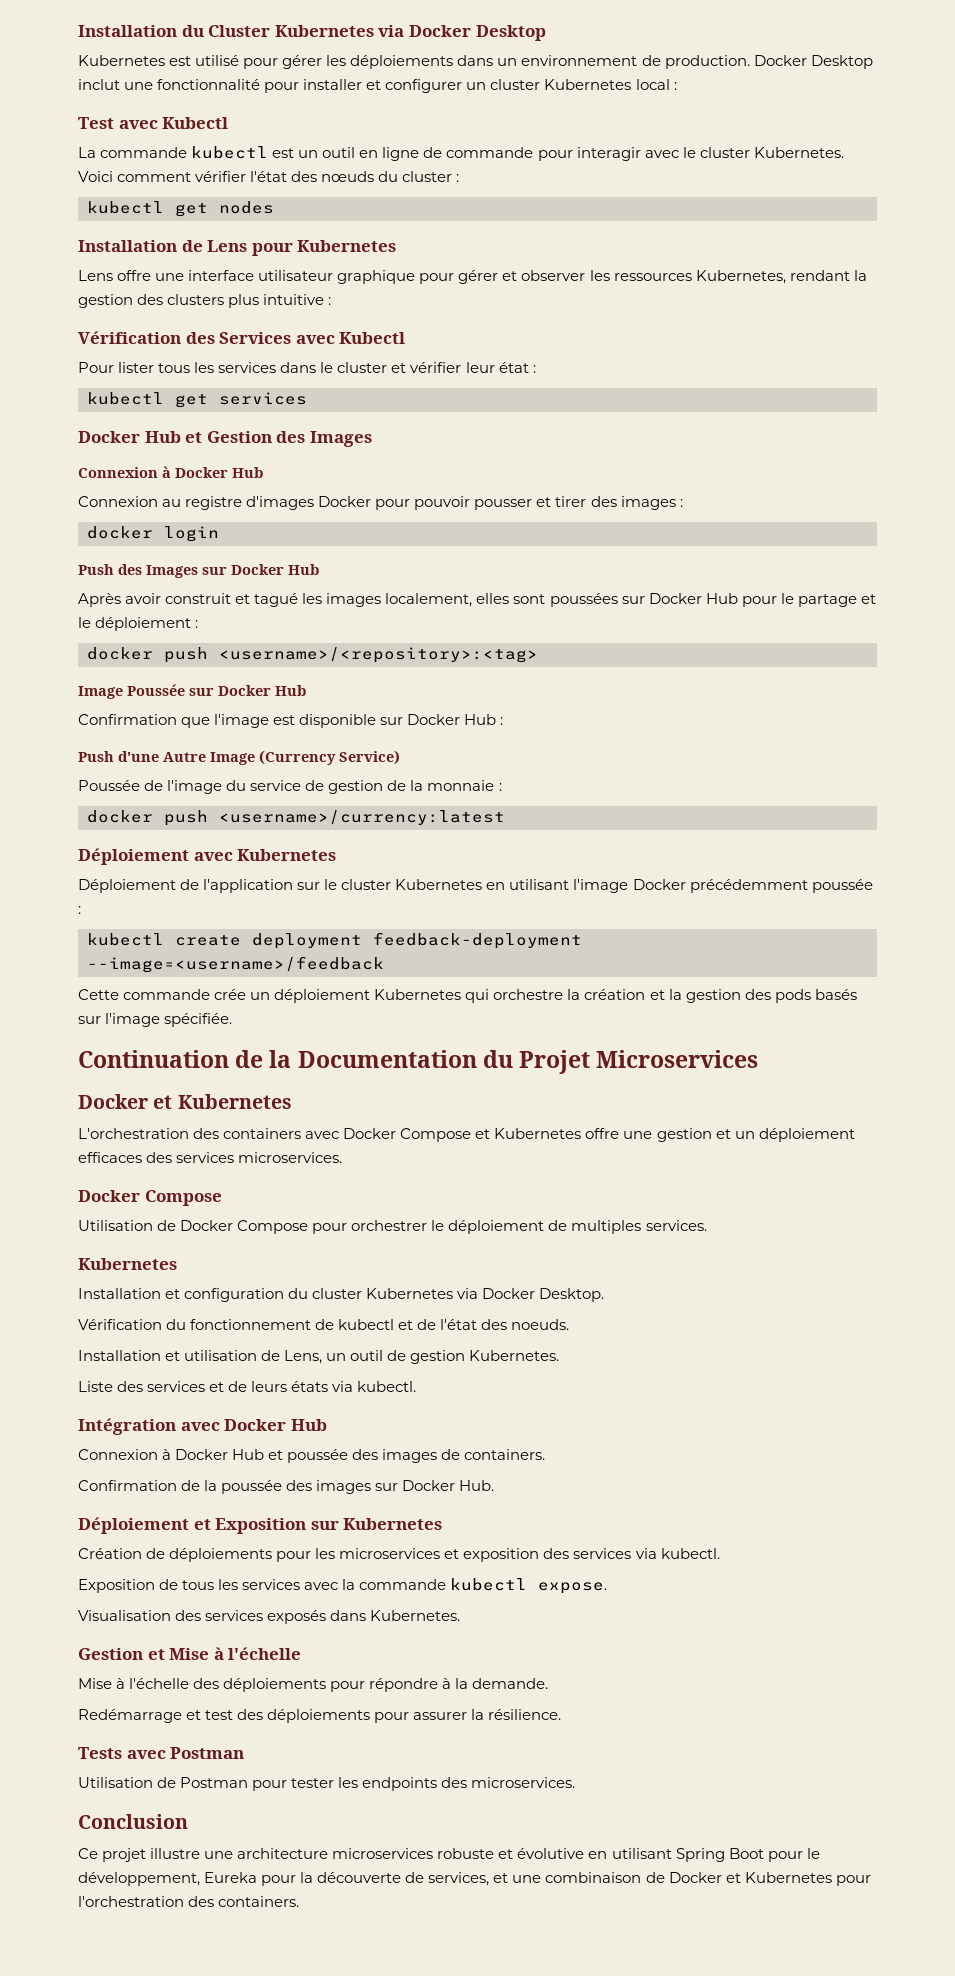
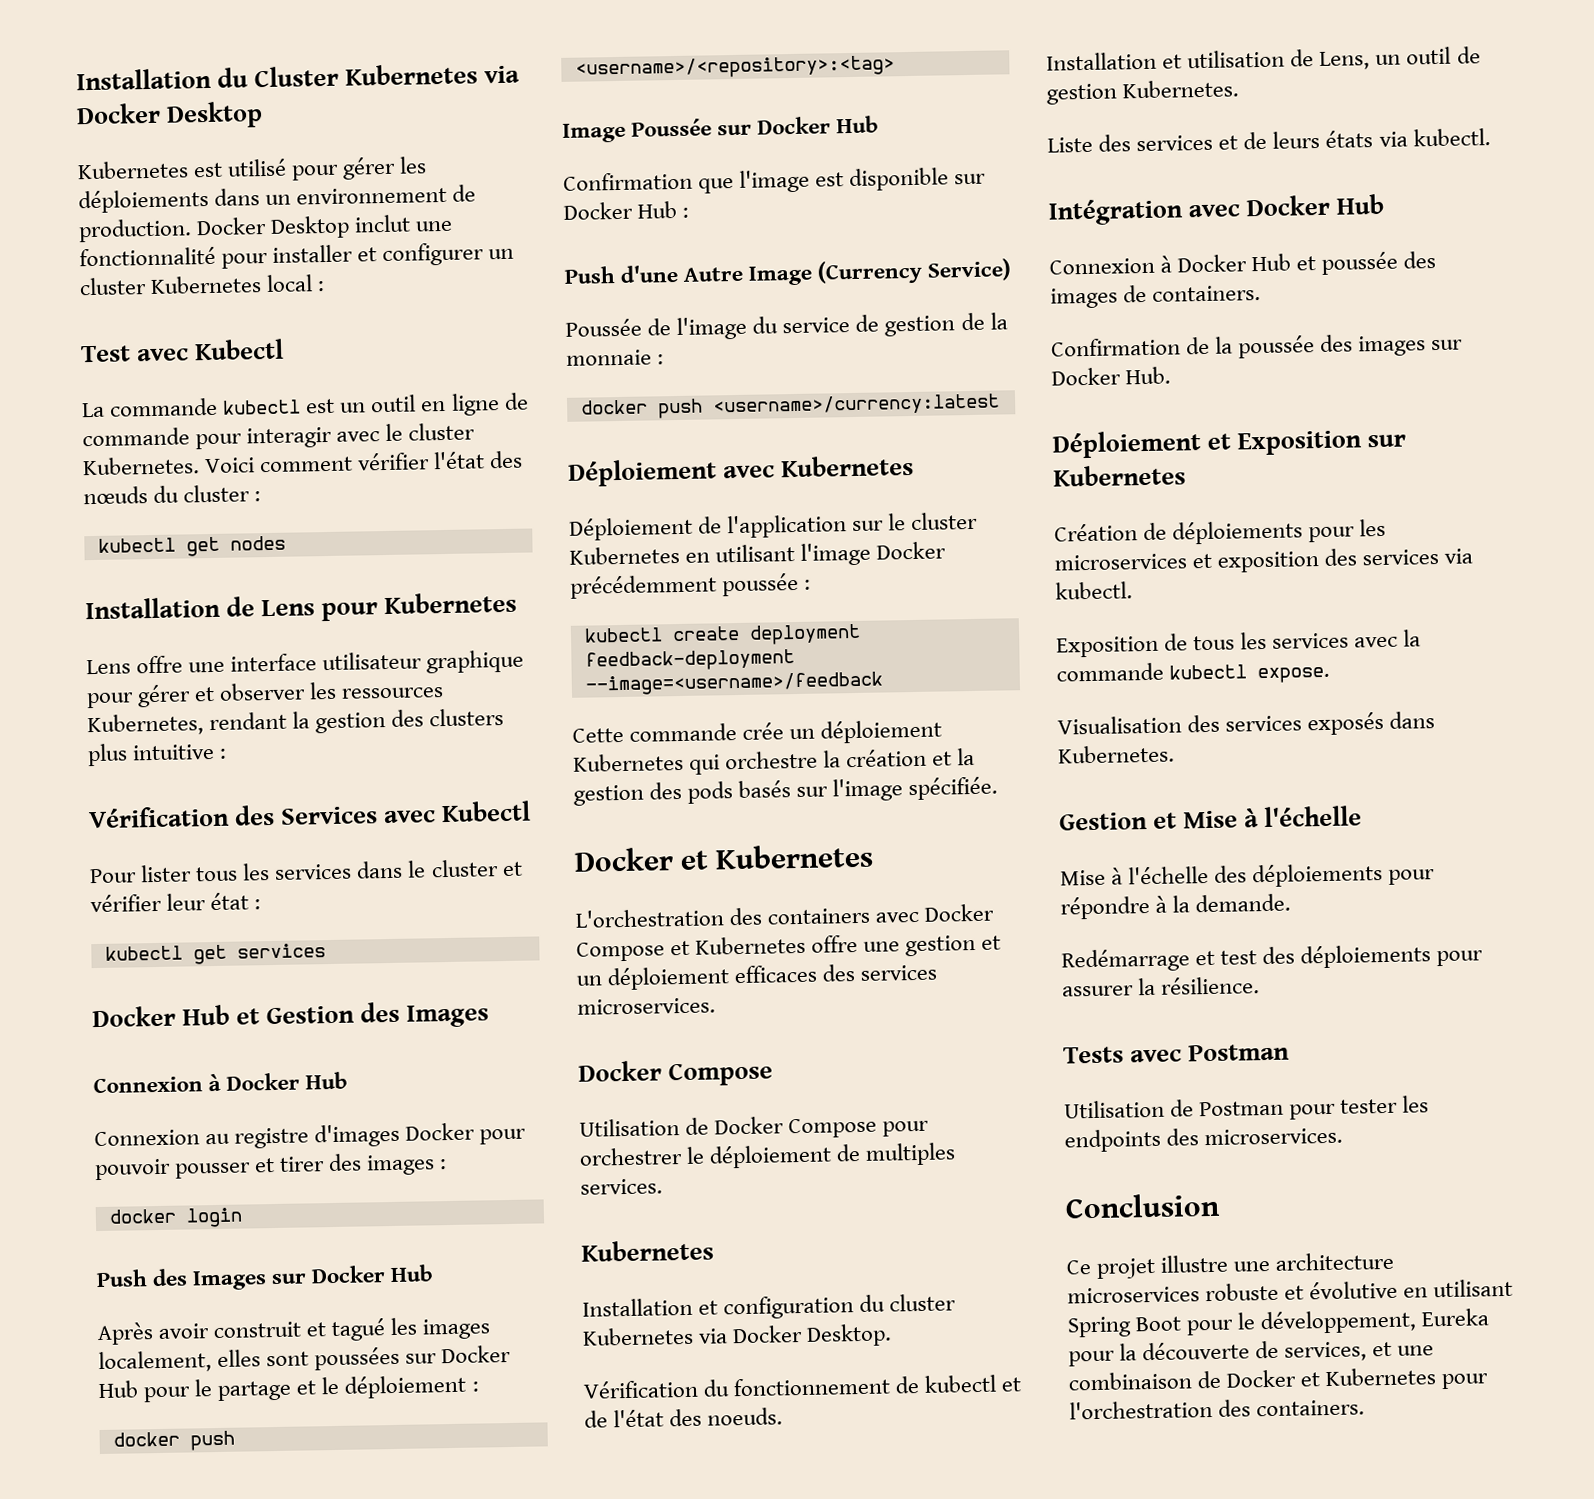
[78,1050,759,1074] // Continuation de la Documentation du Projet Microservices -> (999, 788) none

